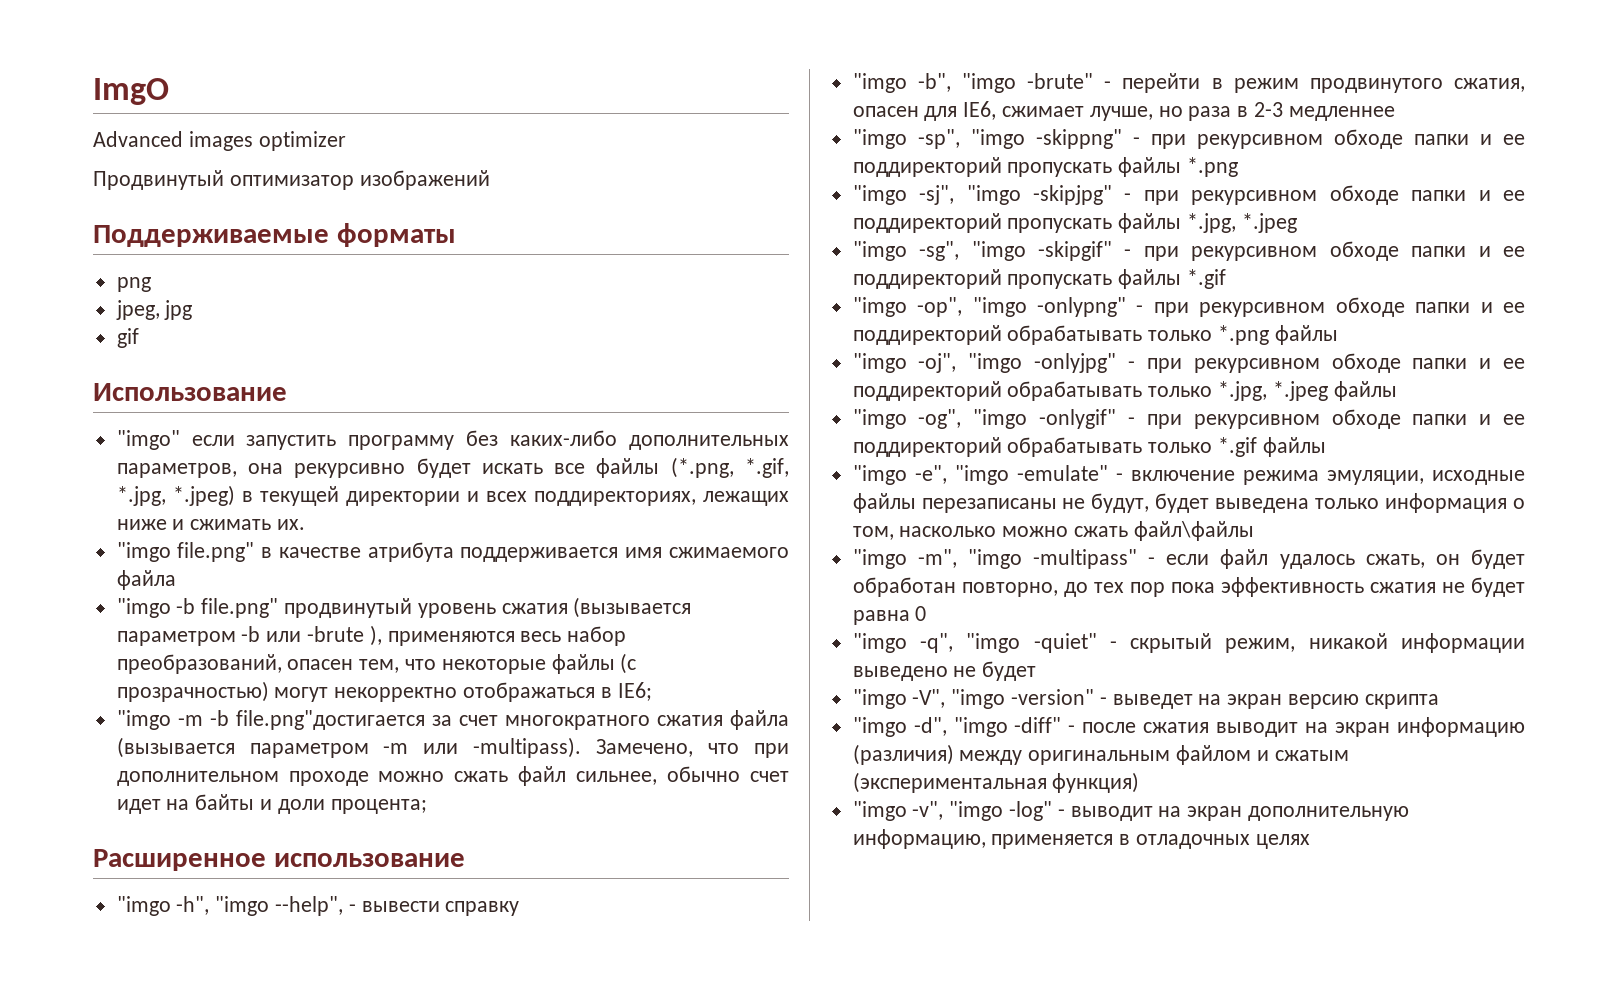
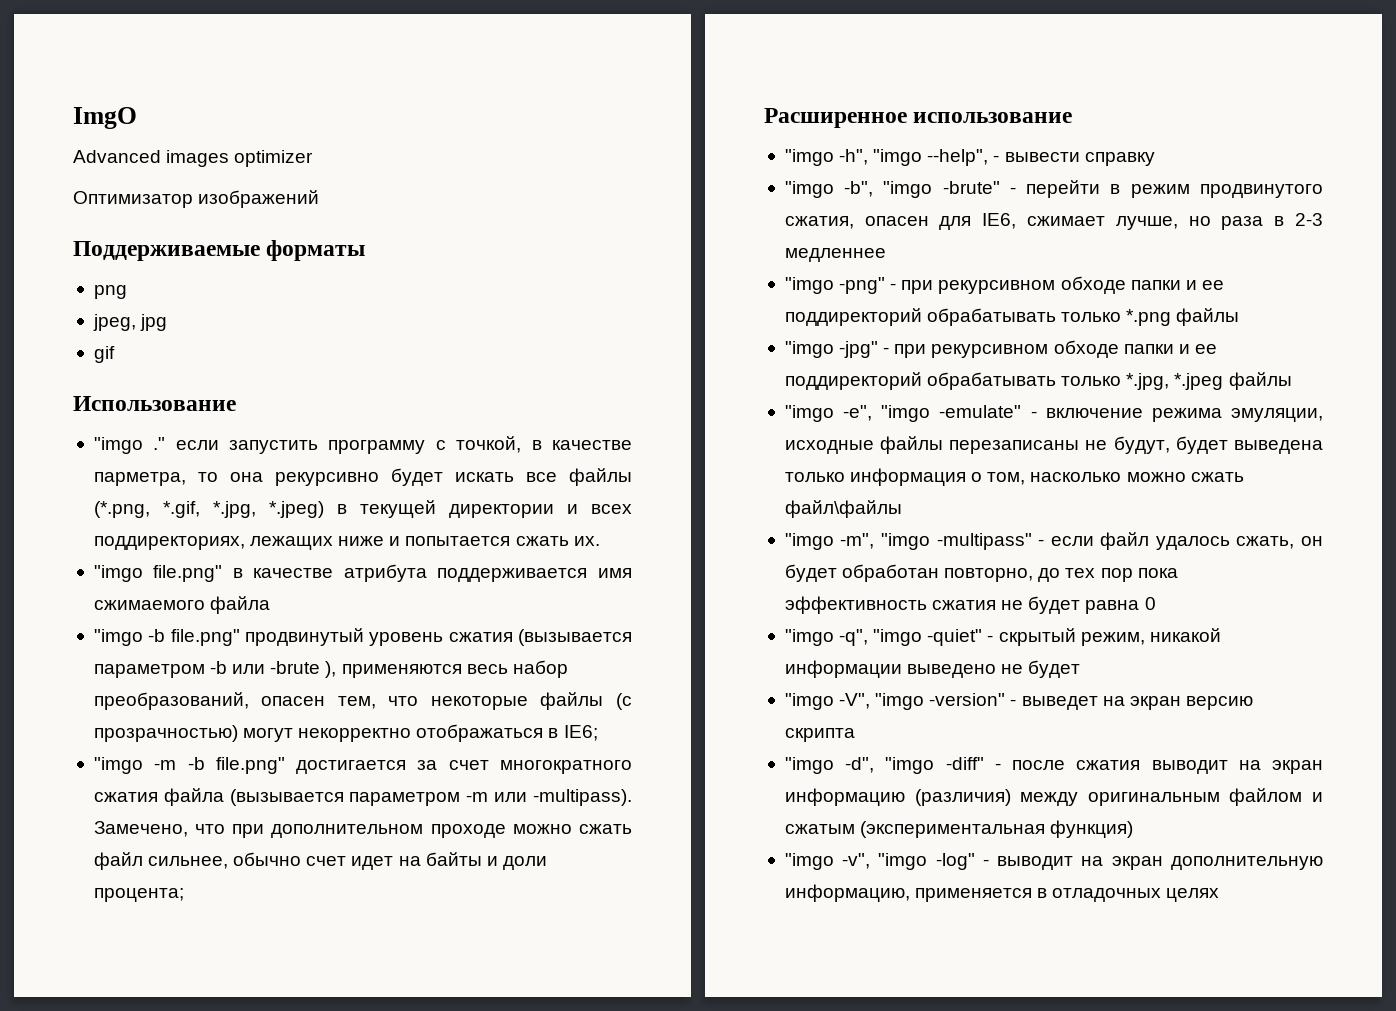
[93,170,354,190] Продвинутый оптимизатор -> [73,191,193,208] Оптимизатор
[116,430,180,450] "imgo" -> [93,437,166,454] "imgo ."
[466,430,789,450] [116,463,237,478] без каких-либо дополнительных параметров, -> [435,436,632,453] [93,472,218,486] c точкой, в качестве парметра, то
[190,519,272,530] сжимать -> [405,536,569,546] попытается сжать
[235,710,425,730] file.png"достигается -> [215,757,407,774] file.png" достигается
[917,129,1525,149] [852,157,1239,177] [852,185,1525,205] [852,213,1297,233] [852,241,1525,261] [852,269,1227,289] [852,297,1126,317] -sp", "imgo -skippng" - при рекурсивном обходе папки и ее поддиректорий пропускать файлы *.png // "imgo -sj", "imgo -skipjpg" - при рекурсивном обходе папки и ее поддиректорий пропускать файлы *.jpg, *.jpeg // "imgo -sg", "imgo -skipgif" - при рекурсивном обходе папки и ее поддиректорий пропускать файлы *.gif // "imgo -op", "imgo -onlypng" -> [839,277,886,294] -png"
[918,353,1117,373] -oj", "imgo -onlyjpg" -> [839,341,879,358] -jpg"
[852,409,1525,429] [852,437,1326,457] // "imgo -og", "imgo -onlygif" - при рекурсивном обходе папки и ее поддиректорий обрабатывать только *.gif файлы -> (1292, 381) none

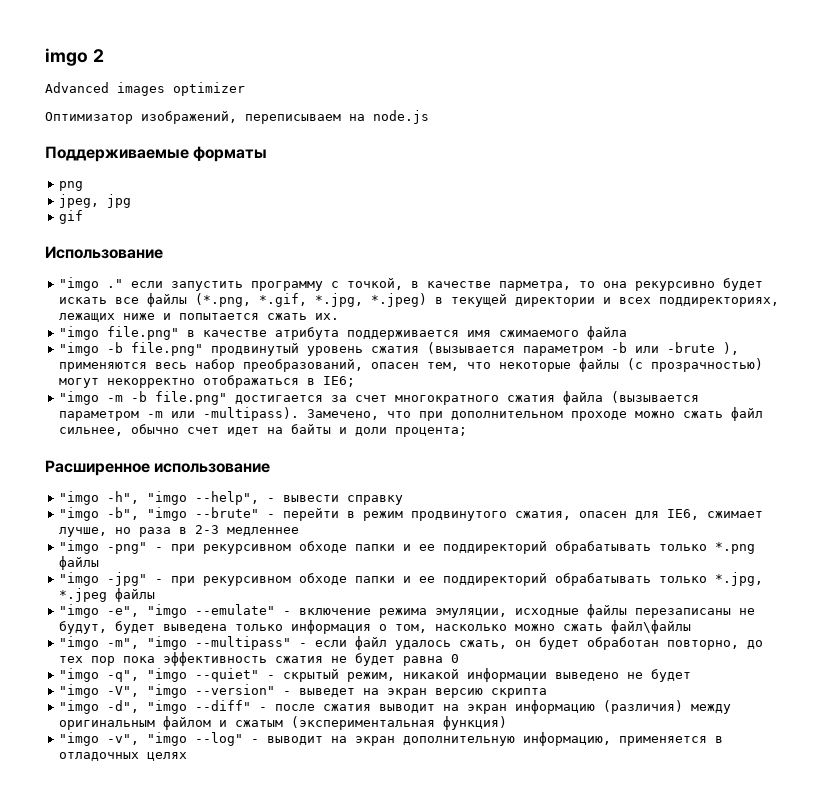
[73,107,137,129] ImgO -> [45,48,104,66] imgo 2
[198,190,320,208] изображений -> [141,110,429,124] изображений, переписываем на node.js
[942,181,1000,194] -brute" -> [194,507,259,518] --brute"
[939,405,1022,418] -emulate" -> [194,604,275,615] --emulate"
[936,533,1032,550] -multipass" -> [194,636,291,650] --multipass"
[927,629,983,646] -quiet" -> [194,668,259,682] --quiet"
[929,693,1006,706] -version" -> [194,684,275,695] --version"
[945,757,984,770] -diff" -> [194,700,251,711] --diff"
[935,853,975,870] -log" -> [194,732,243,746] --log"

